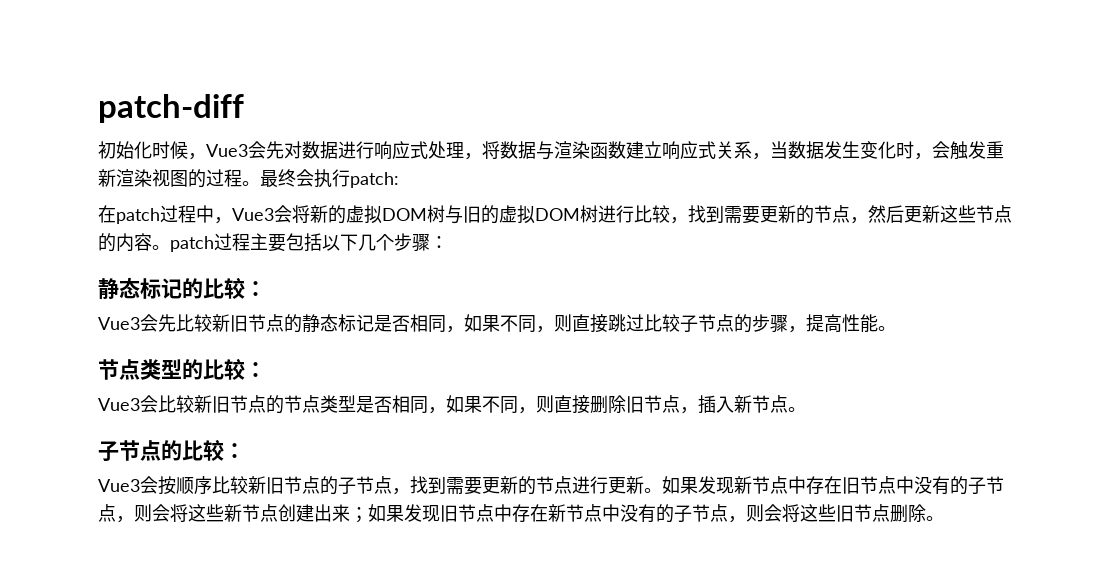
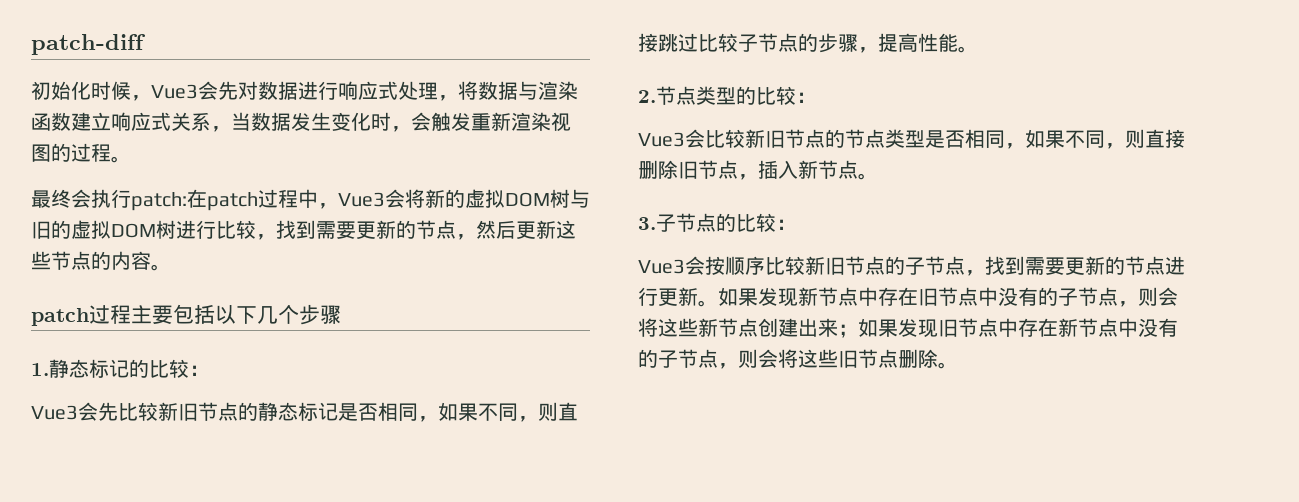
(260, 183) none -> (131, 159) //
(399, 180) // -> (187, 201) none
(170, 247) none -> (171, 267) //
[430,236,448,249] ： // -> [31,363,49,376] // 1.
(896, 328) none -> [638,90,656,103] 2.
(806, 409) none -> [638,217,656,230] 3.

